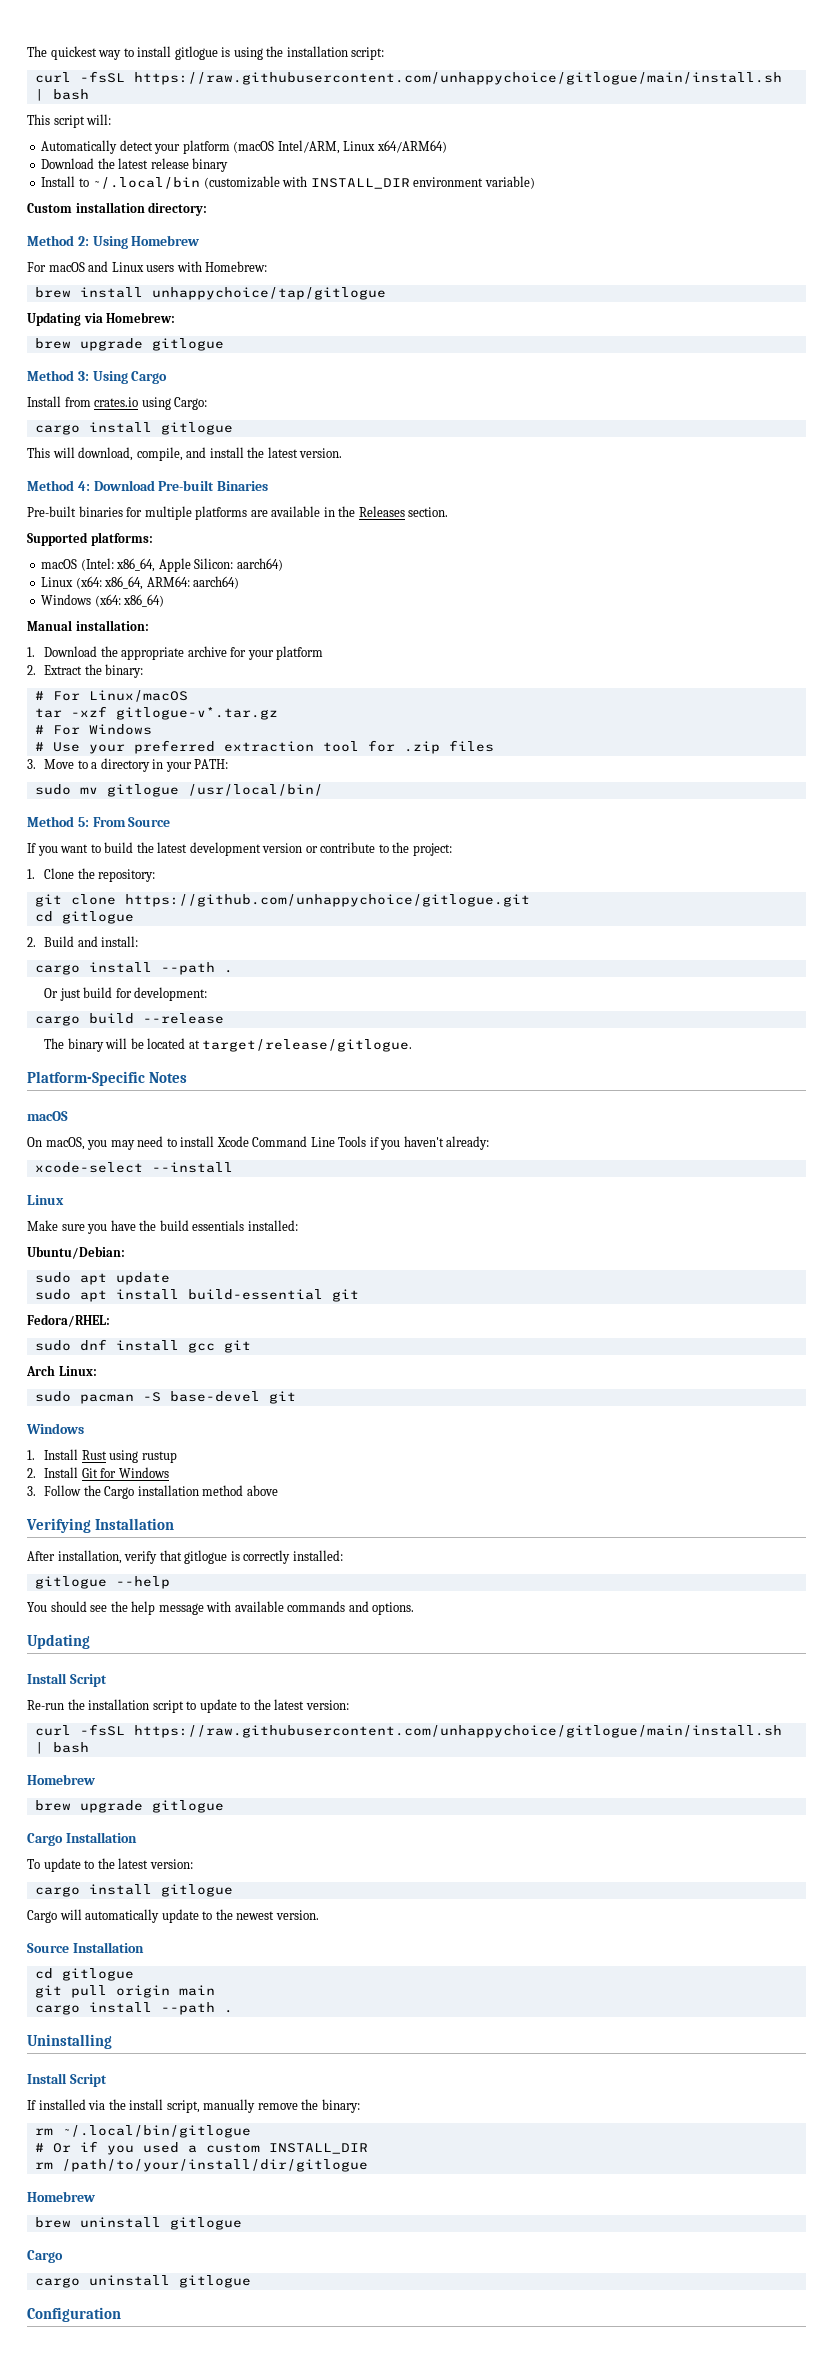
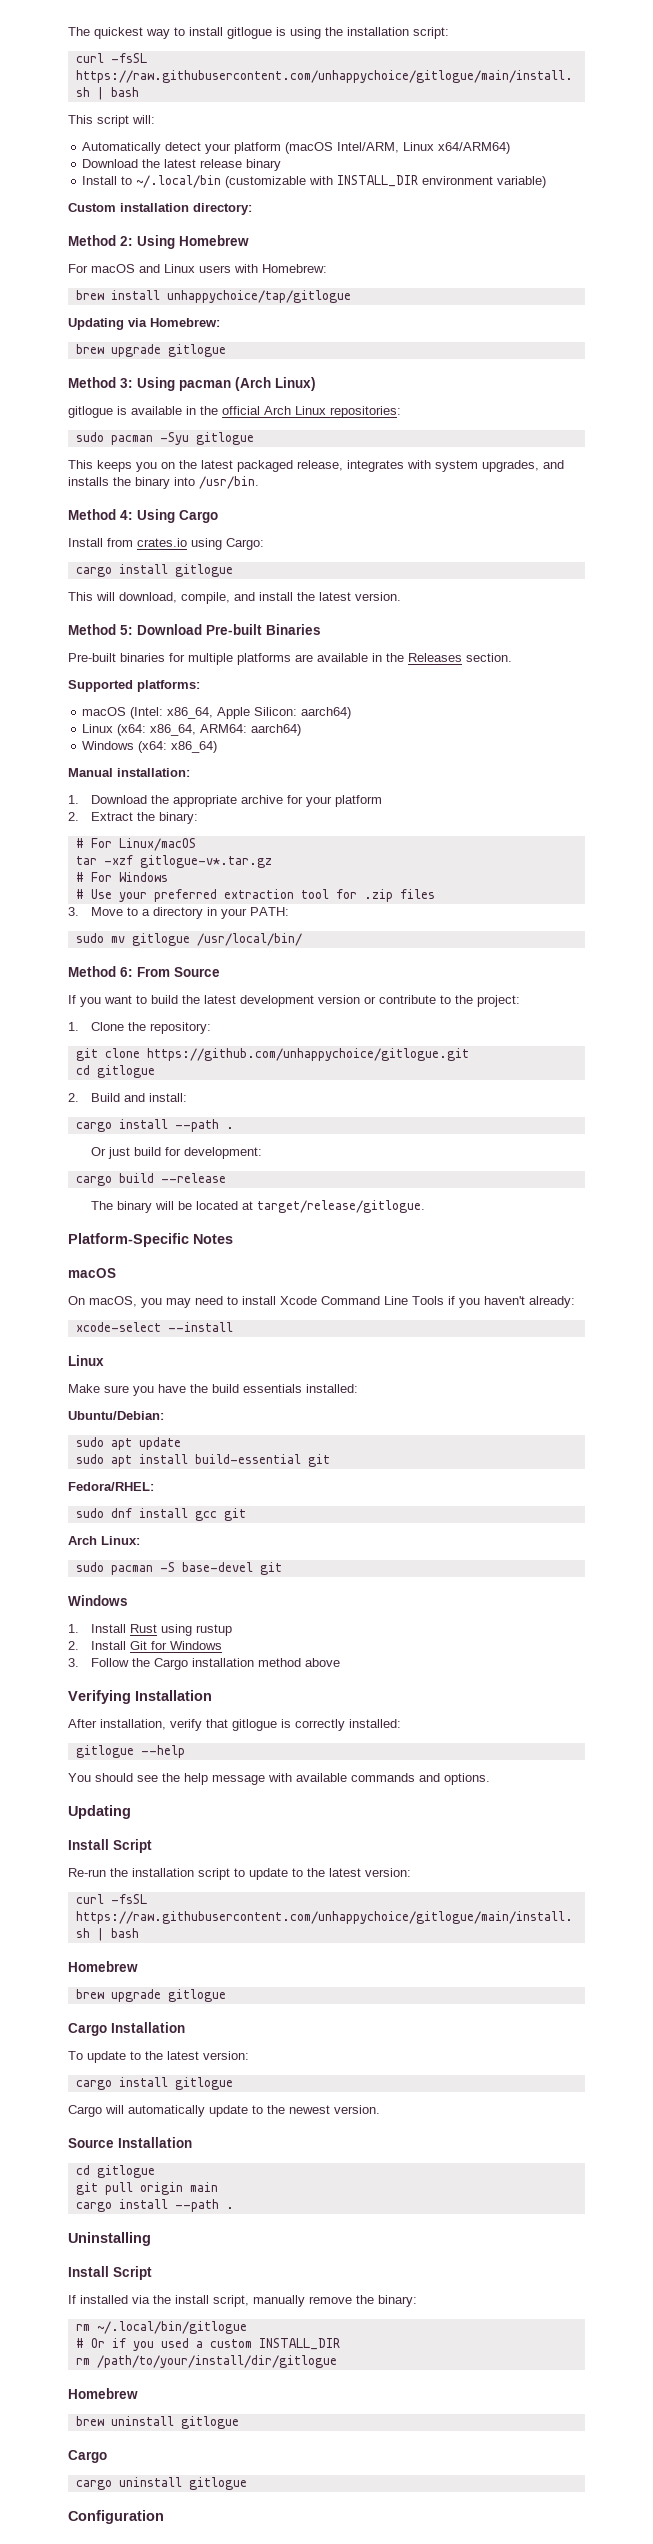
(128, 377) none -> [179,377,316,391] [68,406,401,418] [75,432,254,445] [68,460,564,472] [68,476,259,489] [68,509,175,523] pacman (Arch Linux) // gitlogue is available in the official Arch Linux repositories: // sudo pacman -Syu gitlogue // This keeps you on the latest packaged release, integrates with system upgrades, and installs the binary into /usr/bin. // Method 4: Using
[77,481,90,491] 4: -> [120,625,133,635] 5:
[77,817,89,827] 5: -> [120,967,133,977] 6:

